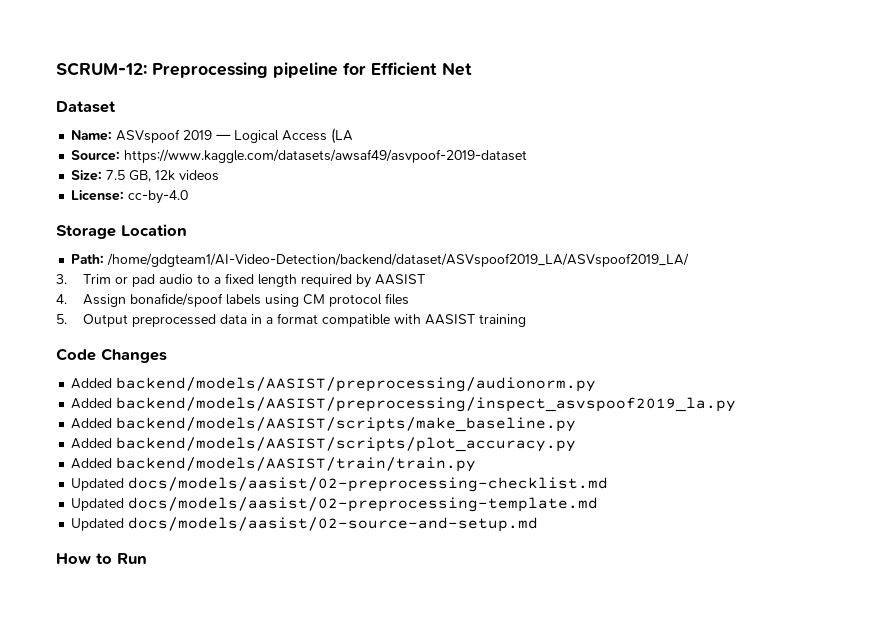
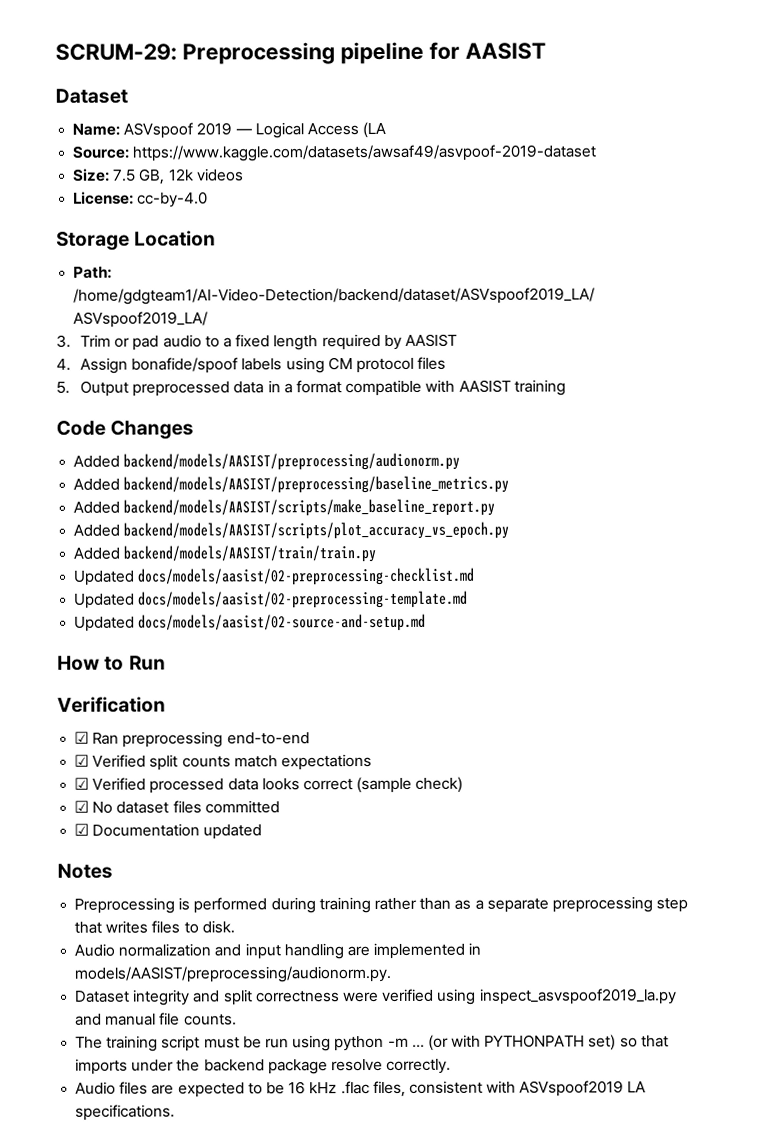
[56,62,147,76] SCRUM-12: -> [55,43,177,61] SCRUM-29:
[371,62,472,76] Efficient Net -> [464,42,546,60] AASIST
[116,397,737,412] [71,417,577,432] [71,437,577,452] backend/models/AASIST/preprocessing/inspect_asvspoof2019_la.py // Added backend/models/AASIST/scripts/make_baseline.py // Added backend/models/AASIST/scripts/plot_accuracy.py -> [123,475,510,494] [73,498,496,517] [73,521,510,540] backend/models/AASIST/preprocessing/baseline_metrics.py // Added backend/models/AASIST/scripts/make_baseline_report.py // Added backend/models/AASIST/scripts/plot_accuracy_vs_epoch.py
(147, 558) none -> [57,696,166,713] [74,731,310,748] [74,754,372,771] [74,776,464,794] [74,800,280,814] [74,823,263,840] [57,863,113,879] [74,896,689,914] [74,920,235,934] [74,942,482,960] [74,965,392,983] [75,988,677,1006] [75,1012,237,1026] [75,1034,669,1052] [75,1058,452,1075] [75,1080,647,1098] [75,1104,176,1121] // Verification // ☑ Ran preprocessing end-to-end // ☑ Verified split counts match expectations // ☑ Verified processed data looks correct (sample check) // ☑ No dataset files committed // ☑ Documentation updated // Notes // Preprocessing is performed during training rather than as a separate preprocessing step that writes files to disk. // Audio normalization and input handling are implemented in models/AASIST/preprocessing/audionorm.py. // Dataset integrity and split correctness were verified using inspect_asvspoof2019_la.py and manual file counts. // The training script must be run using python -m ... (or with PYTHONPATH set) so that imports under the backend package resolve correctly. // Audio files are expected to be 16 kHz .flac files, consistent with ASVspoof2019 LA specifications.

